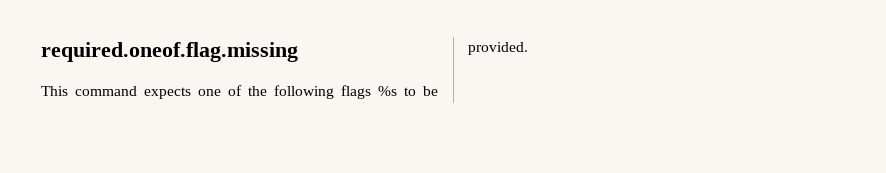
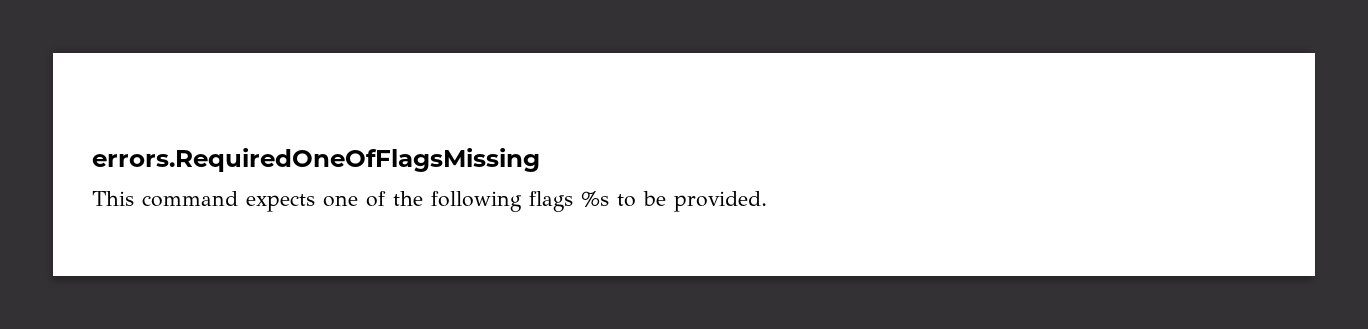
[41,42,298,62] required.oneof.flag.missing -> [92,148,540,172] errors.RequiredOneOfFlagsMissing

